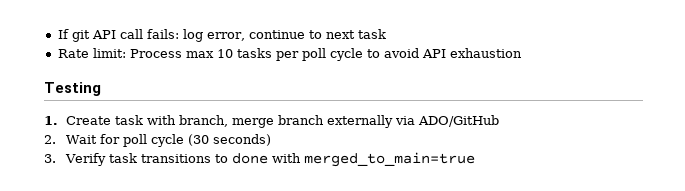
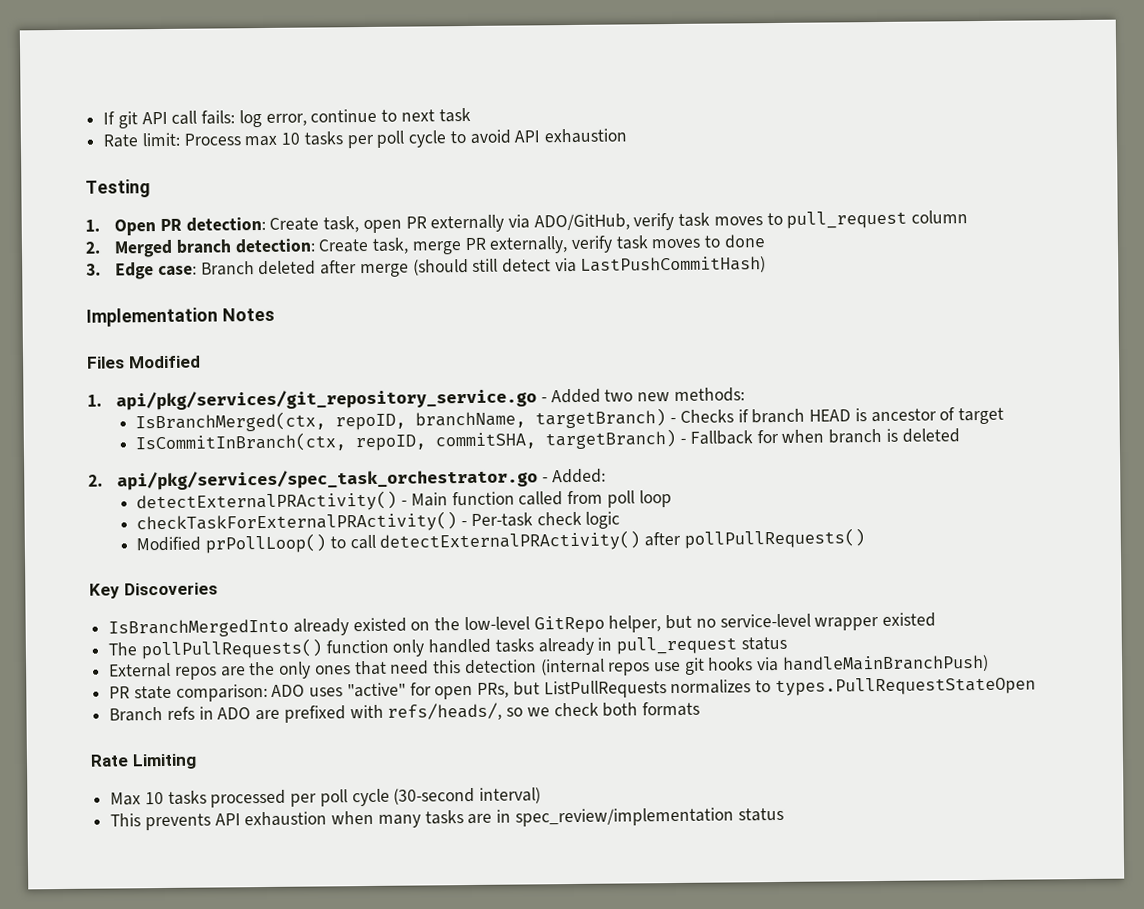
[66,115,500,128] [44,134,272,147] [44,152,476,167] Create task with branch, merge branch externally via ADO/GitHub // 2. Wait for poll cycle (30 seconds) // 3. Verify task transitions to done with merged_to_main=true -> [114,210,969,236] [85,234,765,258] [86,256,767,280] [86,307,275,327] [87,355,201,369] [87,387,745,411] [135,407,1005,433] [135,428,960,453] [88,468,606,491] [136,490,672,513] [136,511,621,534] [136,528,865,554] [89,582,218,599] [108,612,936,638] [108,636,787,660] [109,654,989,680] [109,676,1036,702] [109,701,700,723] [90,753,197,770] [110,787,542,808] [110,807,784,831] Open PR detection: Create task, open PR externally via ADO/GitHub, verify task moves to pull_request column // 2. Merged branch detection: Create task, merge PR externally, verify task moves to done // 3. Edge case: Branch deleted after merge (should still detect via LastPushCommitHash) // Implementation Notes // Files Modified // 1. api/pkg/services/git_repository_service.go - Added two new methods: // IsBranchMerged(ctx, repoID, branchName, targetBranch) - Checks if branch HEAD is ancestor of target // IsCommitInBranch(ctx, repoID, commitSHA, targetBranch) - Fallback for when branch is deleted // 2. api/pkg/services/spec_task_orchestrator.go - Added: // detectExternalPRActivity() - Main function called from poll loop // checkTaskForExternalPRActivity() - Per-task check logic // Modified prPollLoop() to call detectExternalPRActivity() after pollPullRequests() // Key Discoveries // IsBranchMergedInto already existed on the low-level GitRepo helper, but no service-level wrapper existed // The pollPullRequests() function only handled tasks already in pull_request status // External repos are the only ones that need this detection (internal repos use git hooks via handleMainBranchPush) // PR state comparison: ADO uses "active" for open PRs, but ListPullRequests normalizes to types.PullRequestStateOpen // Branch refs in ADO are prefixed with refs/heads/, so we check both formats // Rate Limiting // Max 10 tasks processed per poll cycle (30-second interval) // This prevents API exhaustion when many tasks are in spec_review/implementation status

